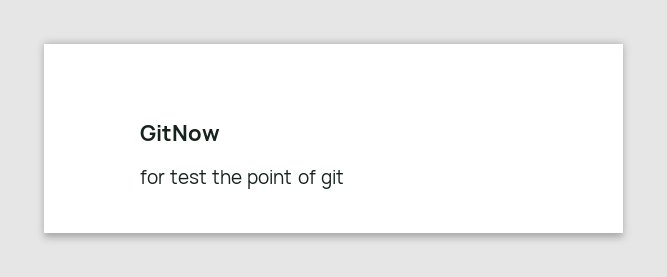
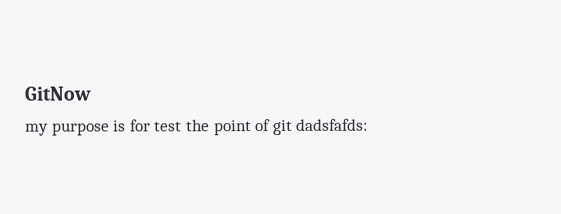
(220, 133) none -> [25,120,127,136] my purpose is
(344, 179) none -> [296,118,369,131] dadsfafds:

